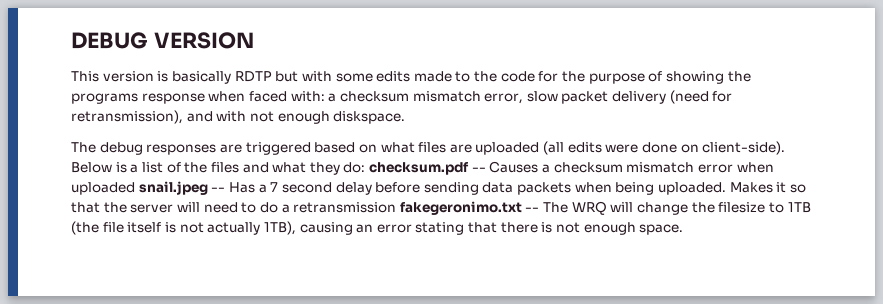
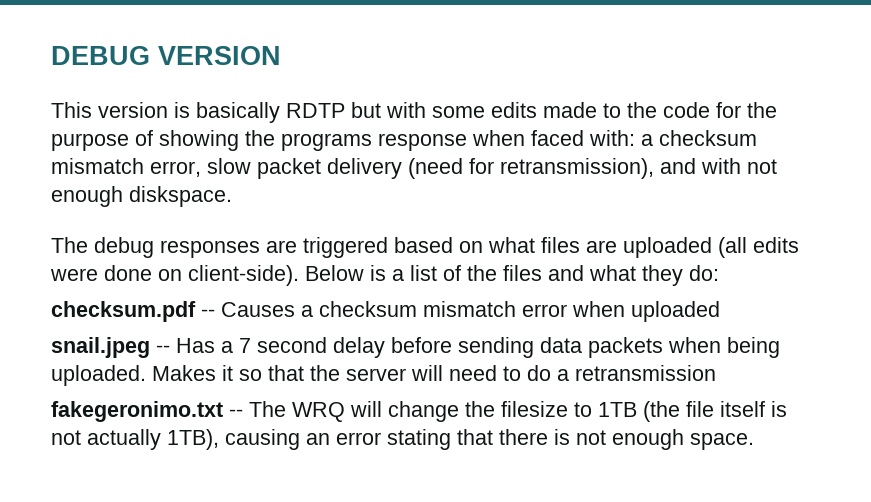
(366, 167) none -> (719, 273) //
(135, 188) none -> (720, 311) //
(397, 207) none -> (716, 373) //

